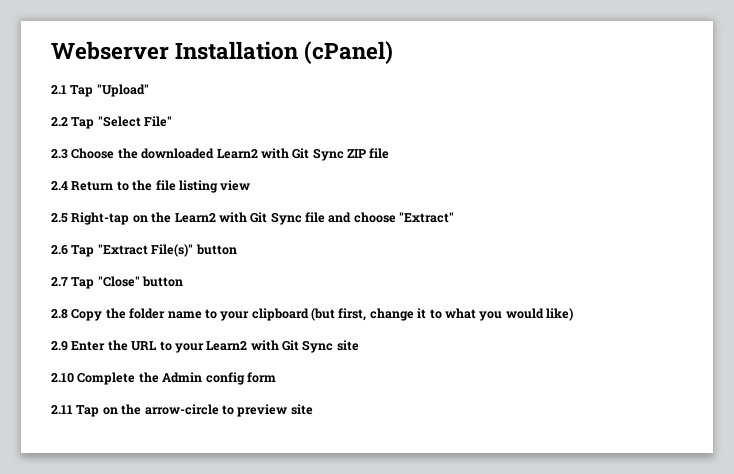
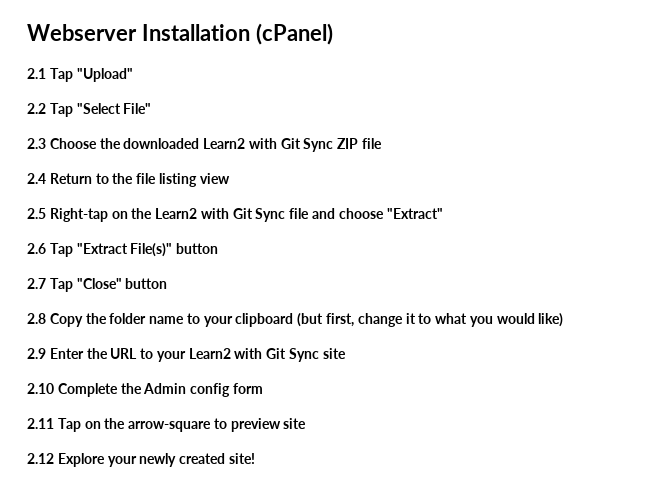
[144,404,219,415] arrow-circle -> [128,421,212,432] arrow-square
(313, 409) none -> [27,453,255,467] // 2.12 Explore your newly created site!

